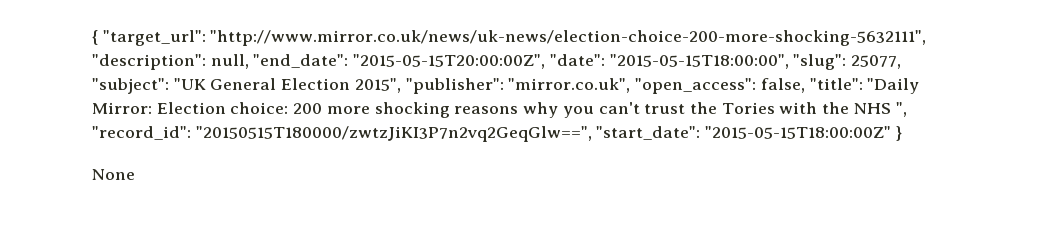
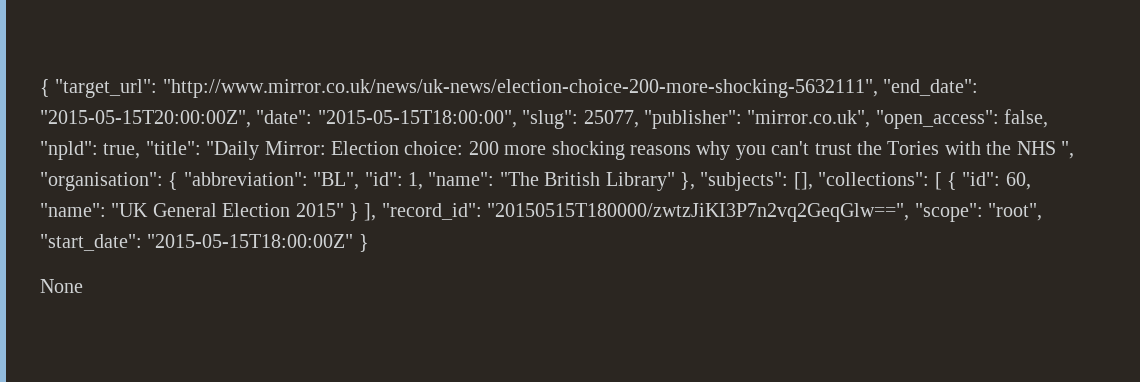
[92,54,249,70] "description": null, -> (878, 88) none
[92,78,401,94] "subject": "UK General Election 2015", -> (639, 119) none
(805, 85) none -> [40,141,141,160] "npld": true,
[92,126,592,142] "record_id": "20150515T180000/zwtzJiKI3P7n2vq2GeqGlw==", -> [40,172,1031,191] [40,203,1042,222] "organisation": { "abbreviation": "BL", "id": 1, "name": "The British Library" }, "subjects": [], "collections": [ { "id": 60, "name": "UK General Election 2015" } ], "record_id": "20150515T180000/zwtzJiKI3P7n2vq2GeqGlw==", "scope": "root",

